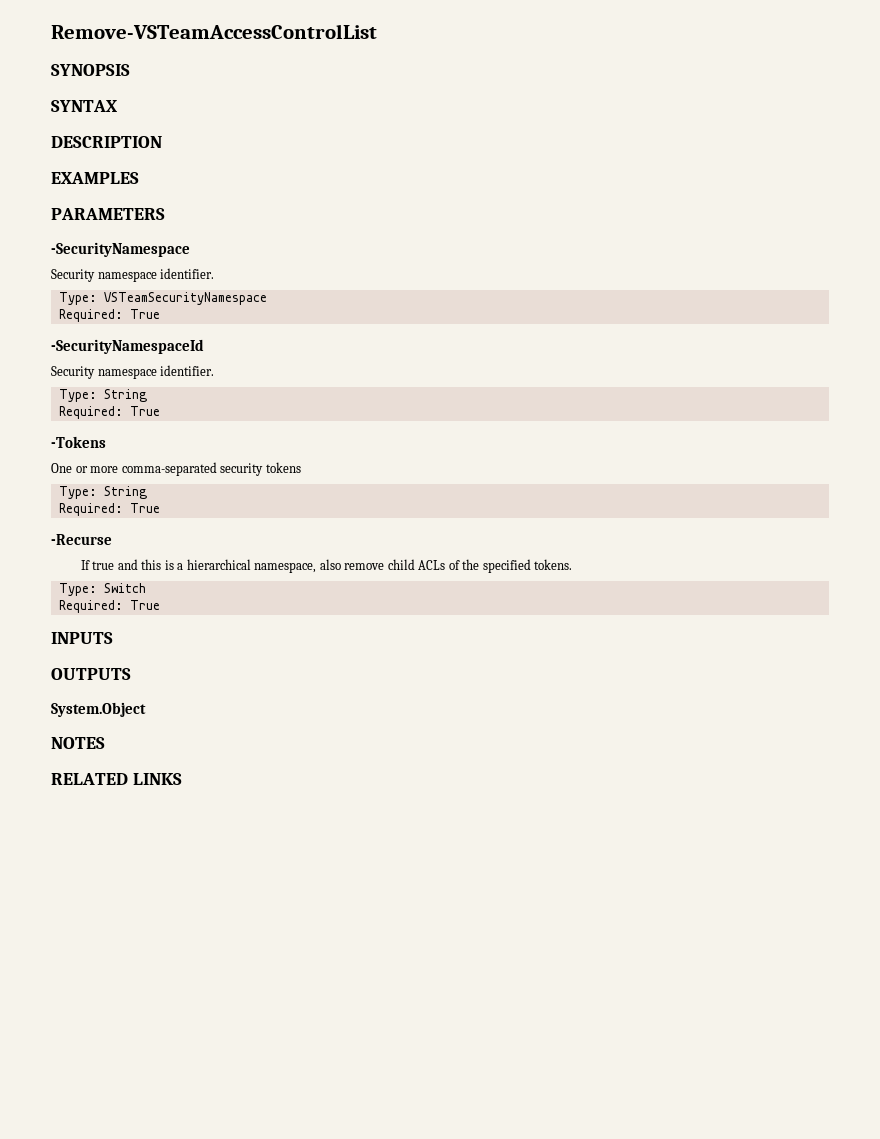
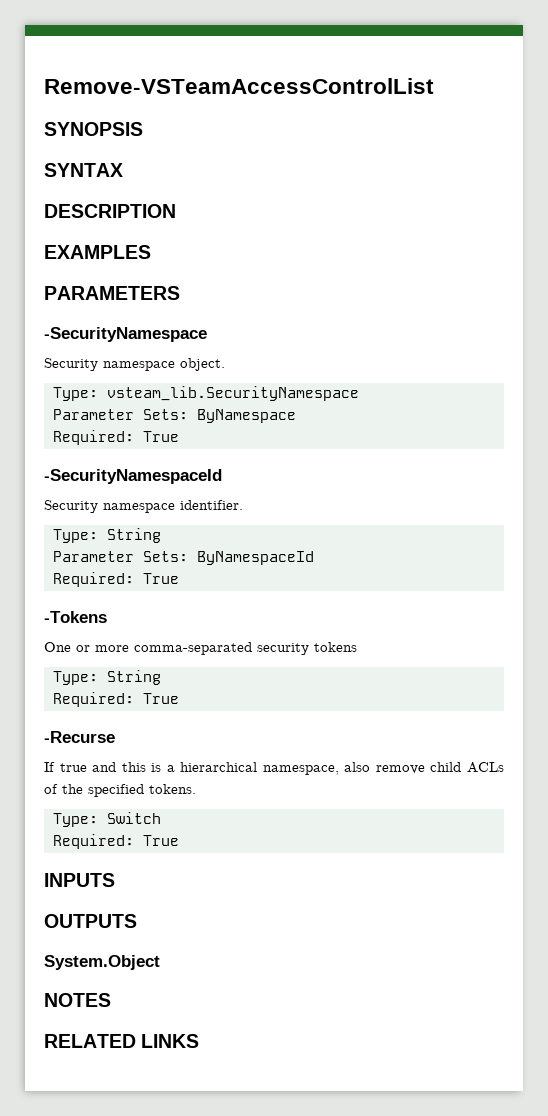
[160,268,215,279] [58,292,267,305] identifier. // Type: VSTeamSecurityNamespace -> [180,358,225,371] [52,386,359,401] [52,409,296,423] object. // Type: vsteam_lib.SecurityNamespace // Parameter Sets: ByNamespace
(147, 395) none -> [52,551,314,565] // Parameter Sets: ByNamespaceId

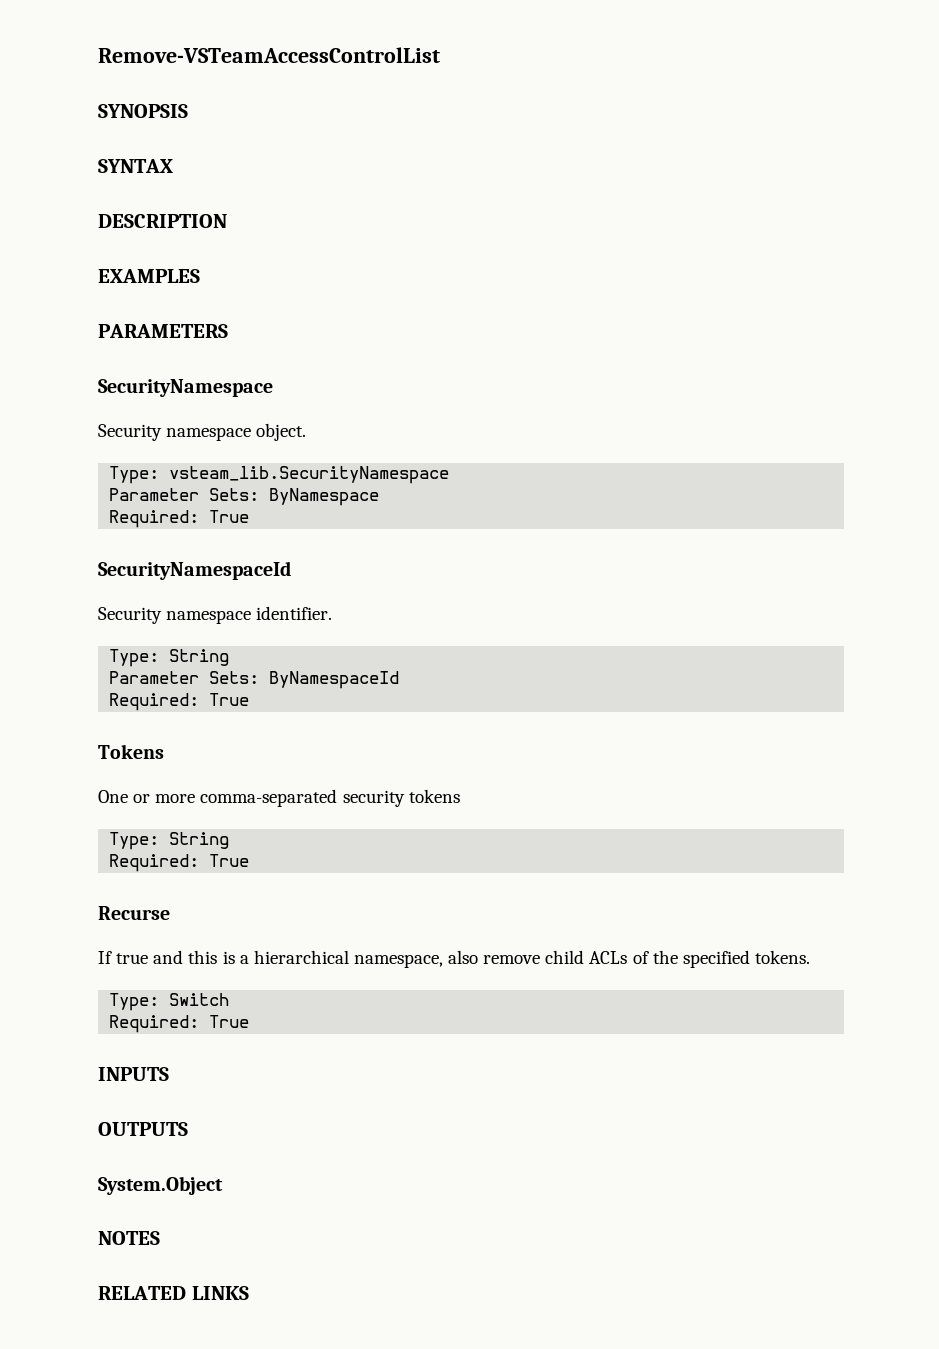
[44,327,207,342] -SecurityNamespace -> [98,379,273,397] SecurityNamespace
[44,469,222,484] -SecurityNamespaceId -> [98,561,291,580] SecurityNamespaceId
[44,611,107,623] -Tokens -> [98,744,164,759] Tokens
[44,731,115,743] -Recurse -> [98,906,170,920] Recurse

